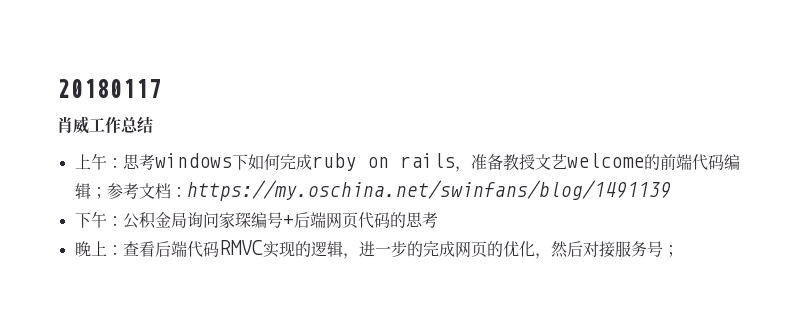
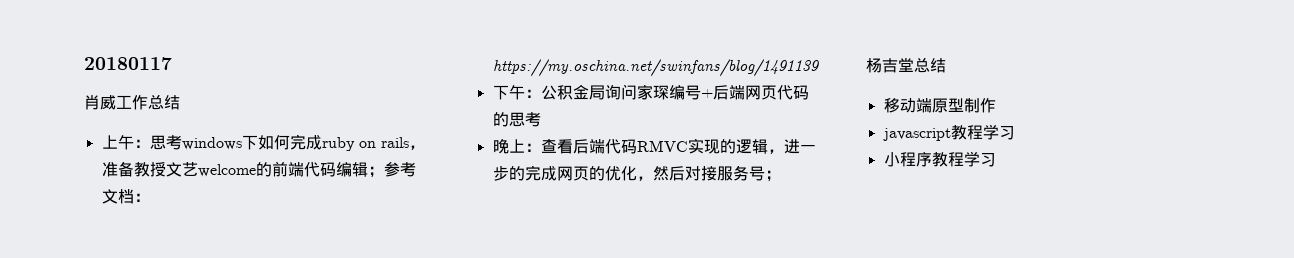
(679, 251) none -> [866,58,946,73] [883,98,996,113] [882,124,1015,141] [883,151,996,167] // 杨吉堂总结 // 移动端原型制作 // javascript教程学习 // 小程序教程学习

